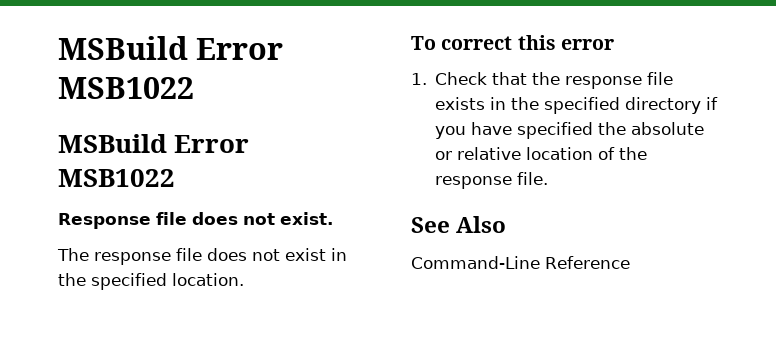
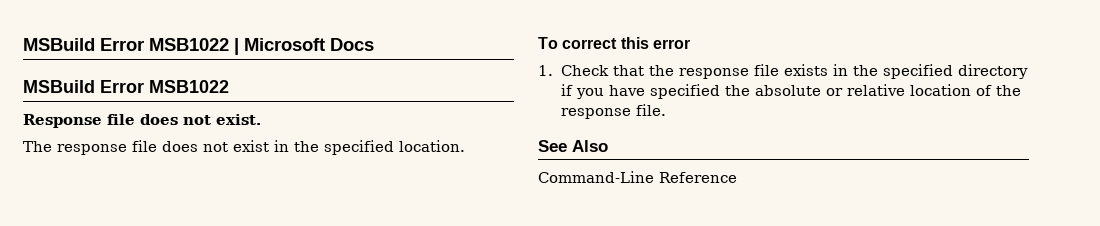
[58,36,284,60] [58,77,194,99] MSBuild Error MSB1022 -> [23,38,374,55] MSBuild Error MSB1022 | Microsoft Docs

